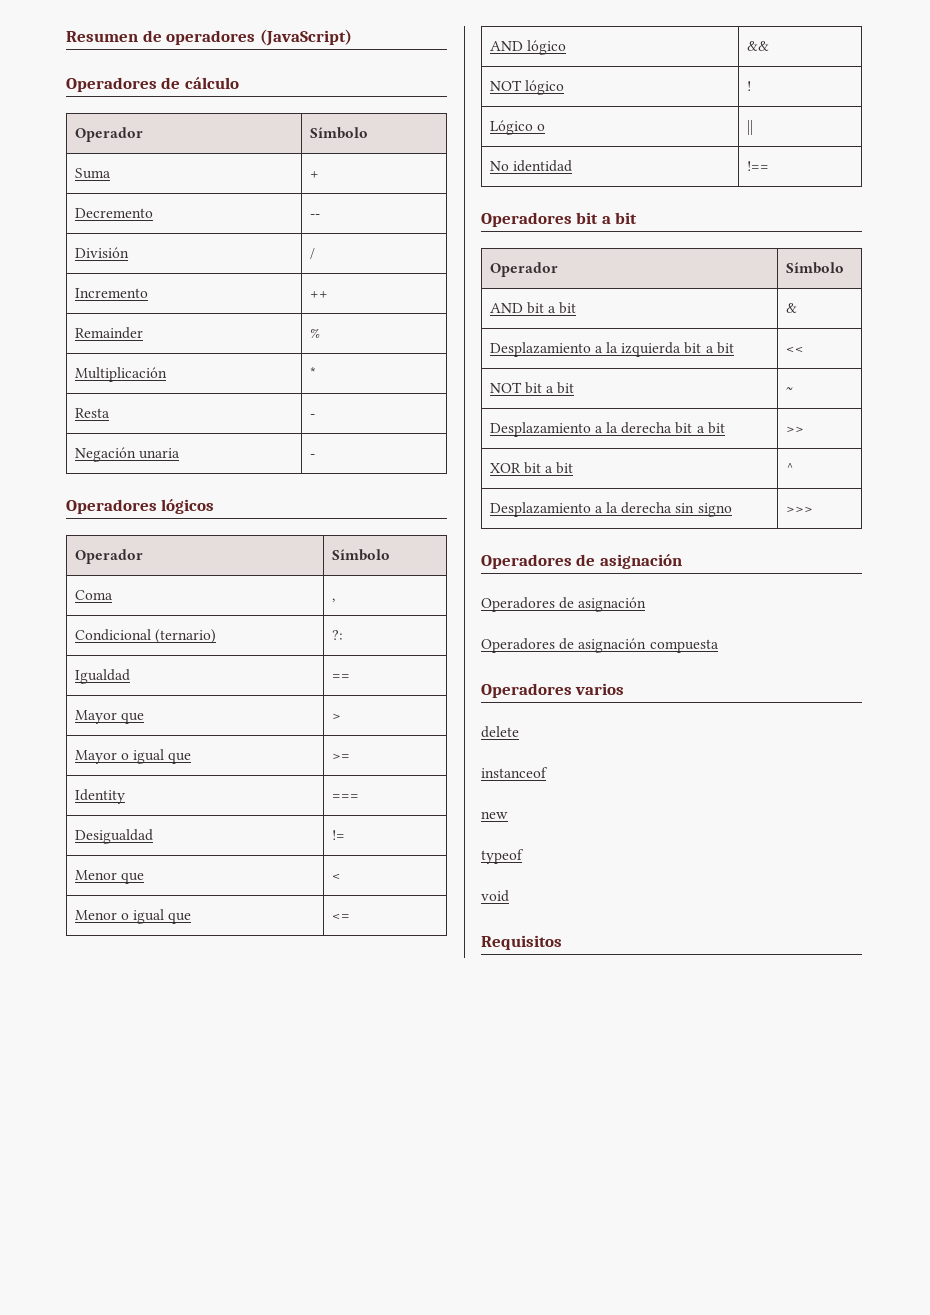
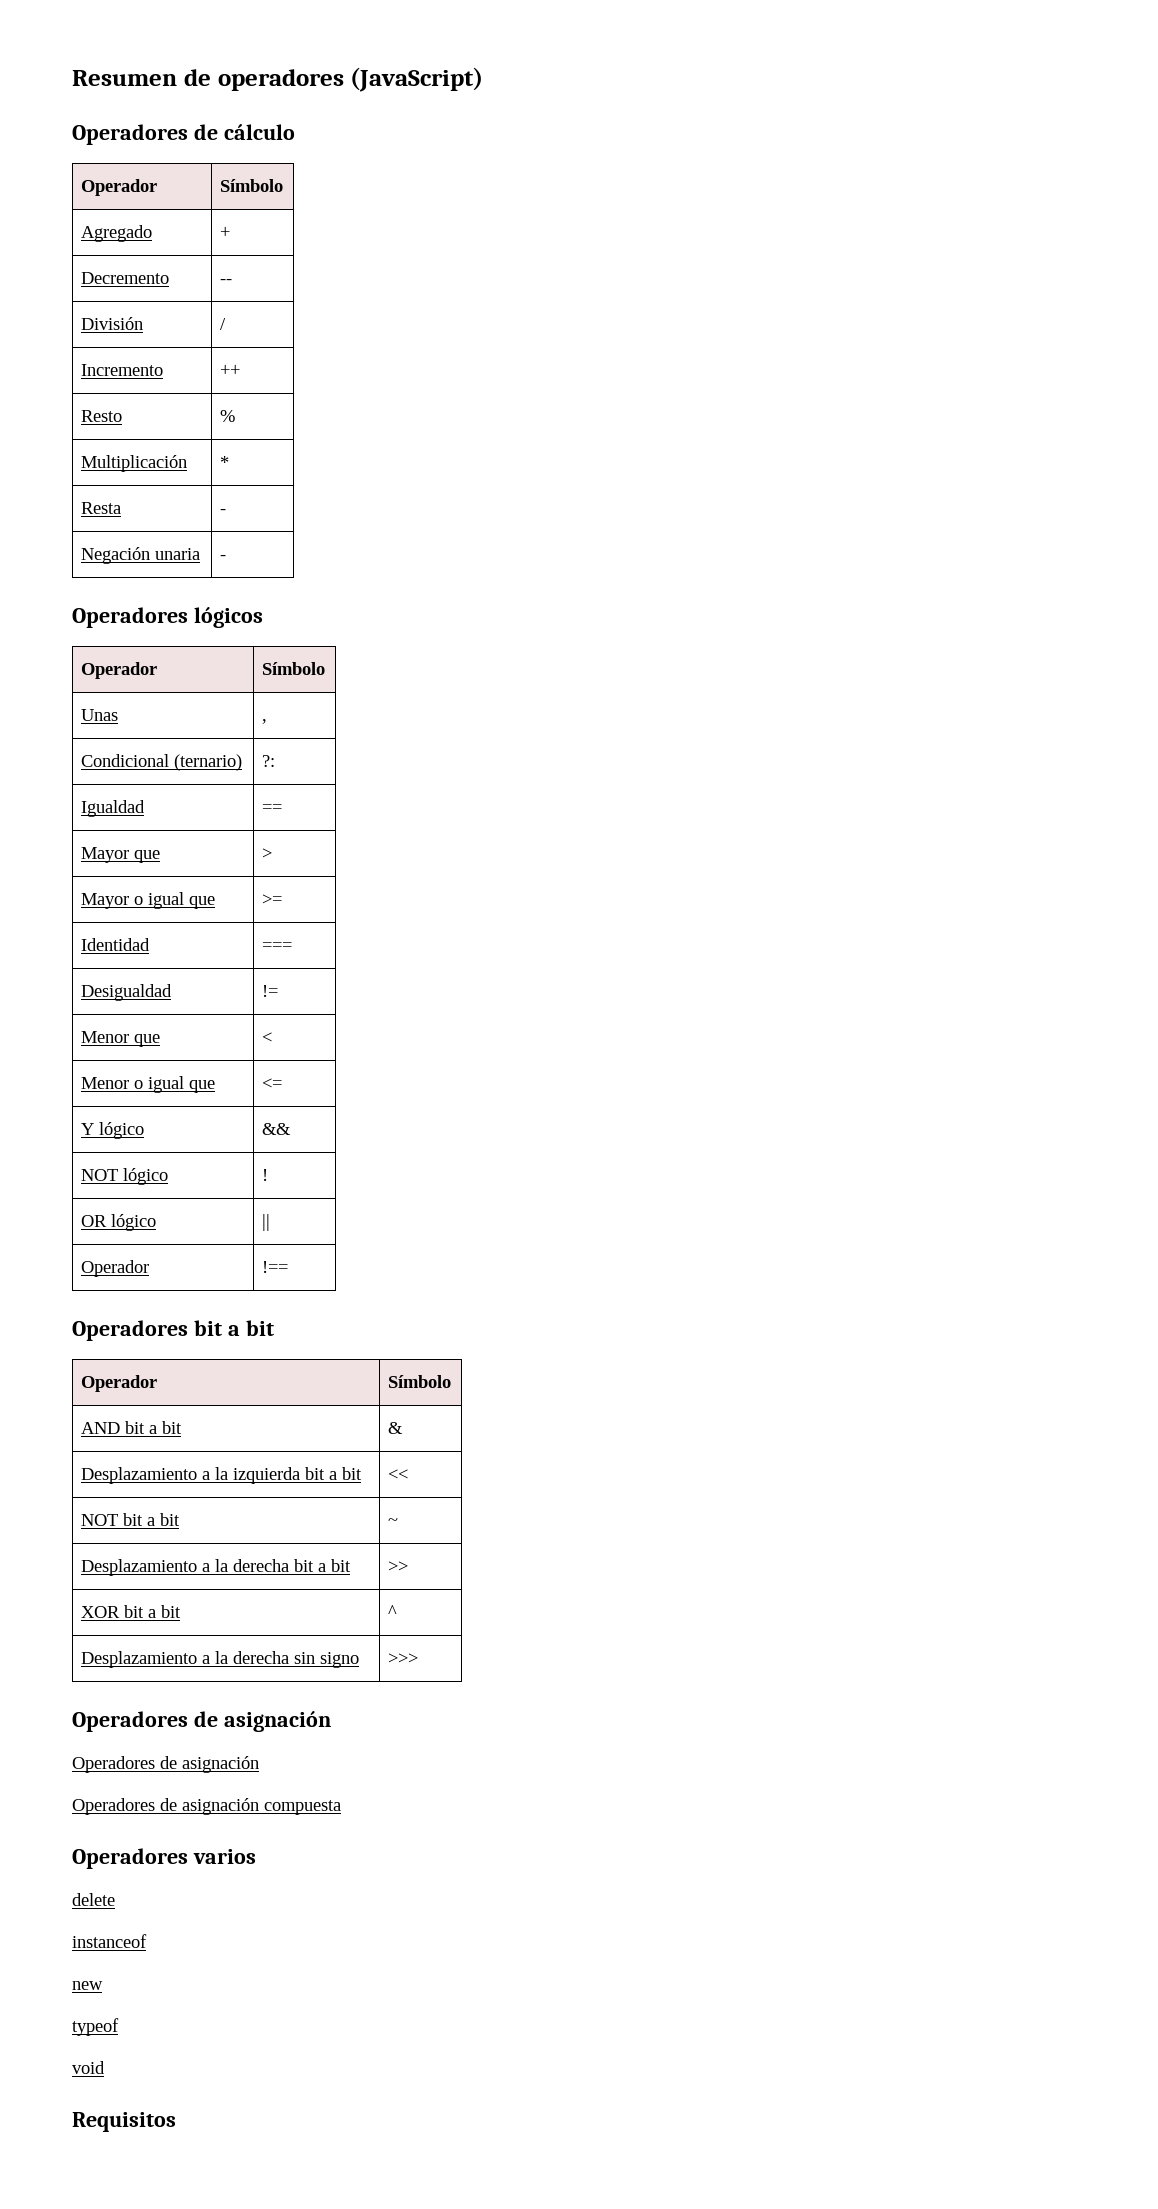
[74,168,111,179] Suma -> [80,225,152,242] Agregado
[74,327,143,339] Remainder -> [80,410,122,422] Resto
[74,590,113,600] Coma -> [80,709,118,721] Unas
[74,789,125,804] Identity -> [80,938,150,951] Identidad
[489,41,523,51] AND -> [80,1123,94,1135] Y
[489,120,545,135] Lógico o -> [80,1214,156,1231] OR lógico
[489,160,572,172] No identidad -> [80,1260,149,1277] Operador

